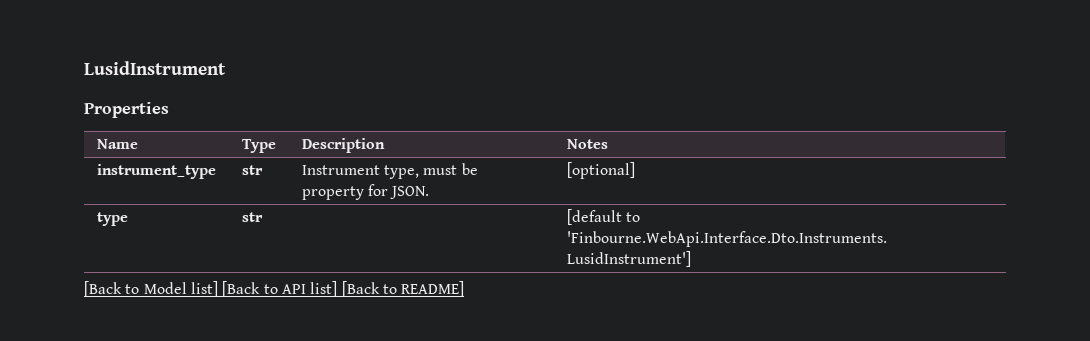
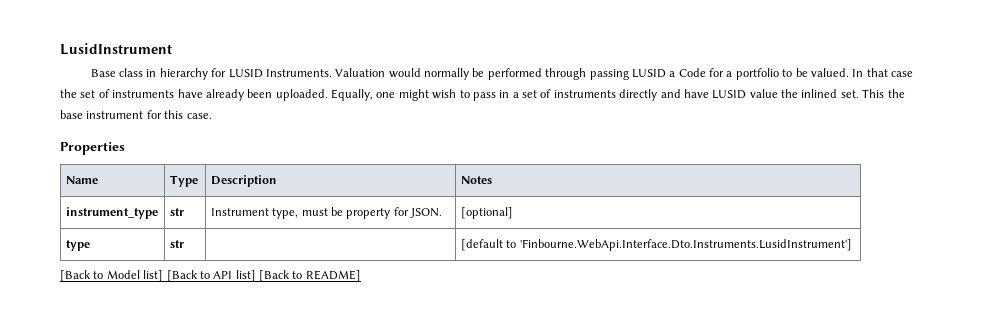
(226, 68) none -> [90,68,914,80] [60,89,905,101] [60,110,212,119] // Base class in hierarchy for LUSID Instruments. Valuation would normally be performed through passing LUSID a Code for a portfolio to be valued. In that case the set of instruments have already been uploaded. Equally, one might wish to pass in a set of instruments directly and have LUSID value the inlined set. This the base instrument for this case.

